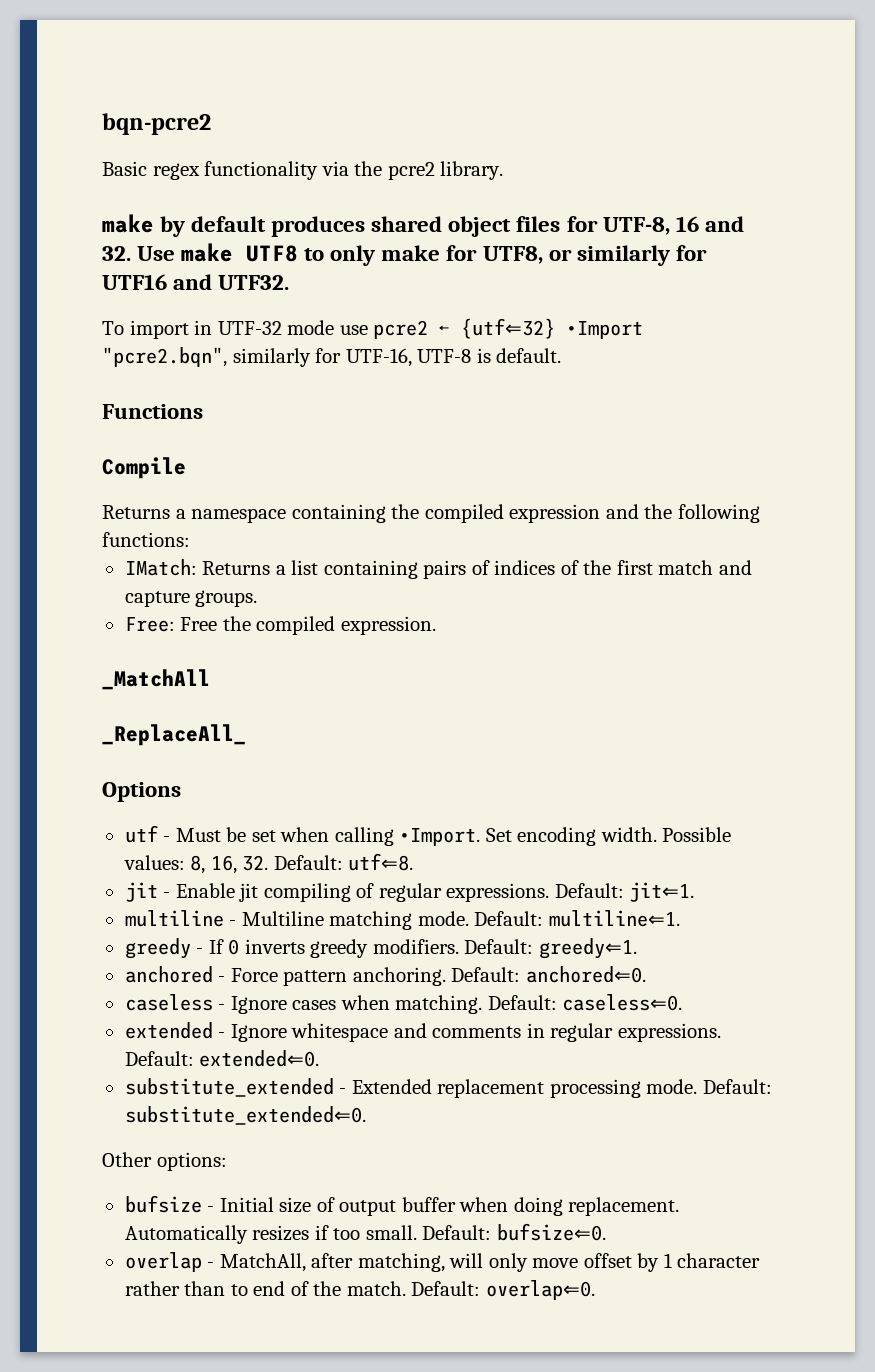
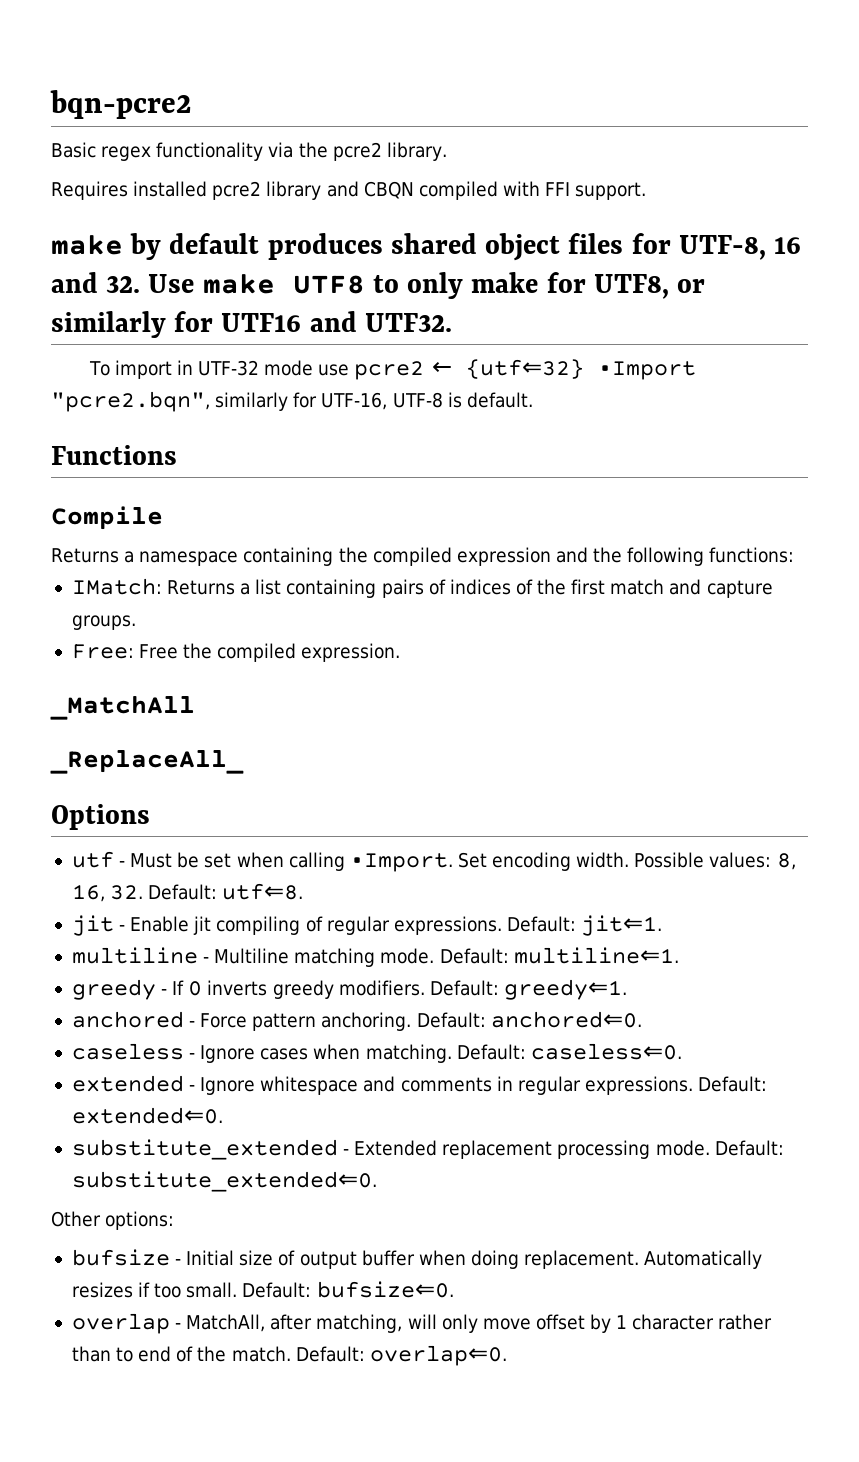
(504, 170) none -> [51,181,647,200] // Requires installed pcre2 library and CBQN compiled with FFI support.

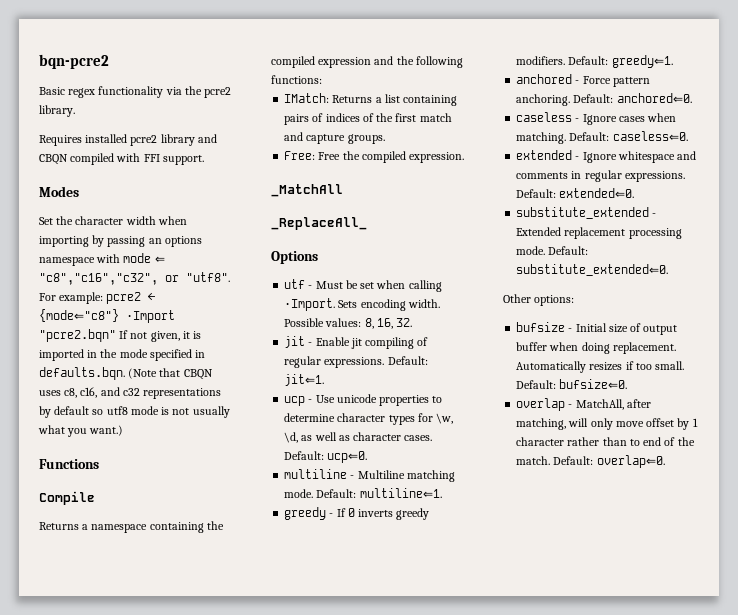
[51,233,802,261] [51,272,706,299] [51,311,452,338] [88,359,697,380] [51,391,533,412] make by default produces shared object files for UTF-8, 16 and 32. Use make UTF8 to only make for UTF8, or similarly for UTF16 and UTF32. // To import in UTF-32 mode use pcre2 ← {utf⇐32} •Import "pcre2.bqn", similarly for UTF-16, UTF-8 is default. -> [39,186,79,197] [39,216,187,225] [39,235,202,247] [39,253,166,266] [39,272,230,285] [39,292,156,304] [39,309,175,323] [39,329,202,342] [39,349,206,361] [39,367,213,380] [39,387,222,399] [39,406,230,418] [38,425,124,437] Modes // Set the character width when importing by passing an options namespace with mode ⇐ "c8","c16","c32", or "utf8". For example: pcre2 ← {mode⇐"c8"} •Import "pcre2.bqn" If not given, it is imported in the mode specified in defaults.bqn. (Note that CBQN uses c8, c16, and c32 representations by default so utf8 mode is not usually what you want.)
[457,852,487,868] Set -> [338,300,358,308] Sets
[148,883,304,900] Default: utf⇐8. -> (413, 322) none
(663, 925) none -> [284,394,443,406] [284,413,454,425] [284,432,433,443] [284,451,368,463] // ucp - Use unicode properties to determine character types for \w, \d, as well as character cases. Default: ucp⇐0.

